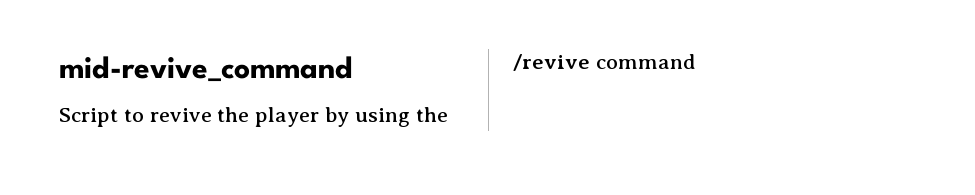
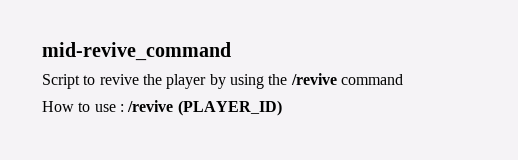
(696, 61) none -> [42,100,282,116] // How to use : /revive (PLAYER_ID)

